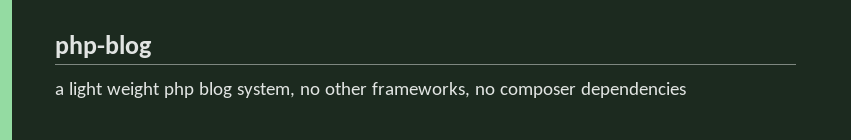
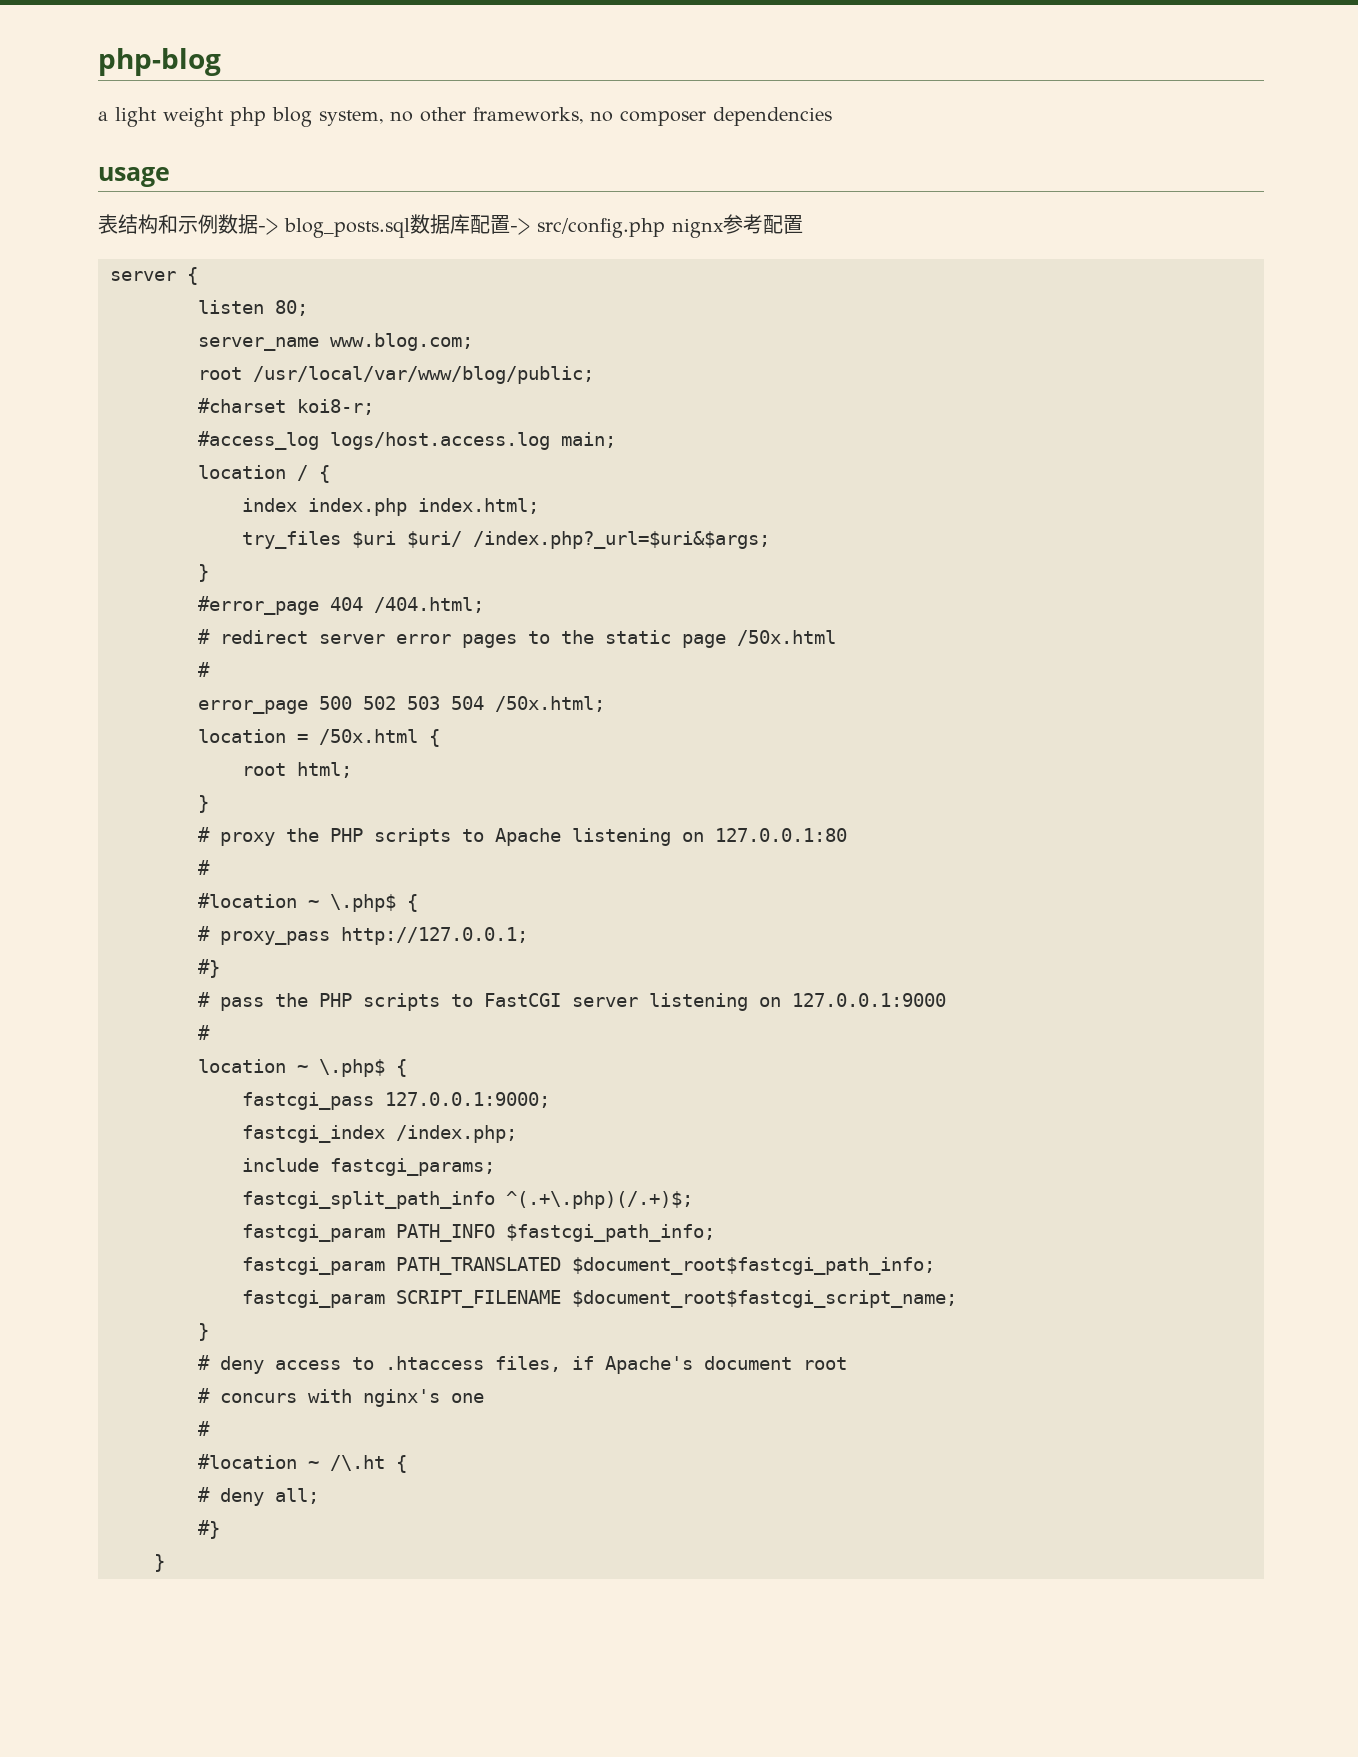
(686, 90) none -> [98,167,170,187] [98,214,803,238] [110,267,198,285] [198,300,308,316] [198,333,473,351] [198,366,594,384] [198,398,374,415] [198,431,616,450] [198,465,330,483] [242,498,539,516] [242,531,770,549] [198,564,209,582] [198,596,484,615] [198,629,836,648] [198,662,210,677] [198,696,605,714] [198,729,440,747] [242,762,352,778] [198,795,209,813] [198,827,847,846] [198,860,210,875] [198,893,418,912] [198,926,528,945] [198,959,220,978] [198,992,946,1011] [198,1025,210,1040] [198,1059,407,1077] [242,1092,550,1110] [242,1125,517,1143] [242,1158,495,1176] [242,1191,693,1209] [242,1224,715,1242] [242,1257,935,1275] [242,1290,957,1308] [198,1323,209,1341] [198,1355,847,1374] [198,1388,484,1407] [198,1421,210,1436] [198,1454,407,1473] [198,1487,319,1506] [198,1520,220,1539] [154,1554,165,1572] // usage // 表结构和示例数据-> blog_posts.sql数据库配置-> src/config.php nignx参考配置 // server { // listen 80; // server_name www.blog.com; // root /usr/local/var/www/blog/public; // #charset koi8-r; // #access_log logs/host.access.log main; // location / { // index index.php index.html; // try_files $uri $uri/ /index.php?_url=$uri&$args; // } // #error_page 404 /404.html; // # redirect server error pages to the static page /50x.html // # // error_page 500 502 503 504 /50x.html; // location = /50x.html { // root html; // } // # proxy the PHP scripts to Apache listening on 127.0.0.1:80 // # // #location ~ \.php$ { // # proxy_pass http://127.0.0.1; // #} // # pass the PHP scripts to FastCGI server listening on 127.0.0.1:9000 // # // location ~ \.php$ { // fastcgi_pass 127.0.0.1:9000; // fastcgi_index /index.php; // include fastcgi_params; // fastcgi_split_path_info ^(.+\.php)(/.+)$; // fastcgi_param PATH_INFO $fastcgi_path_info; // fastcgi_param PATH_TRANSLATED $document_root$fastcgi_path_info; // fastcgi_param SCRIPT_FILENAME $document_root$fastcgi_script_name; // } // # deny access to .htaccess files, if Apache's document root // # concurs with nginx's one // # // #location ~ /\.ht { // # deny all; // #} // }

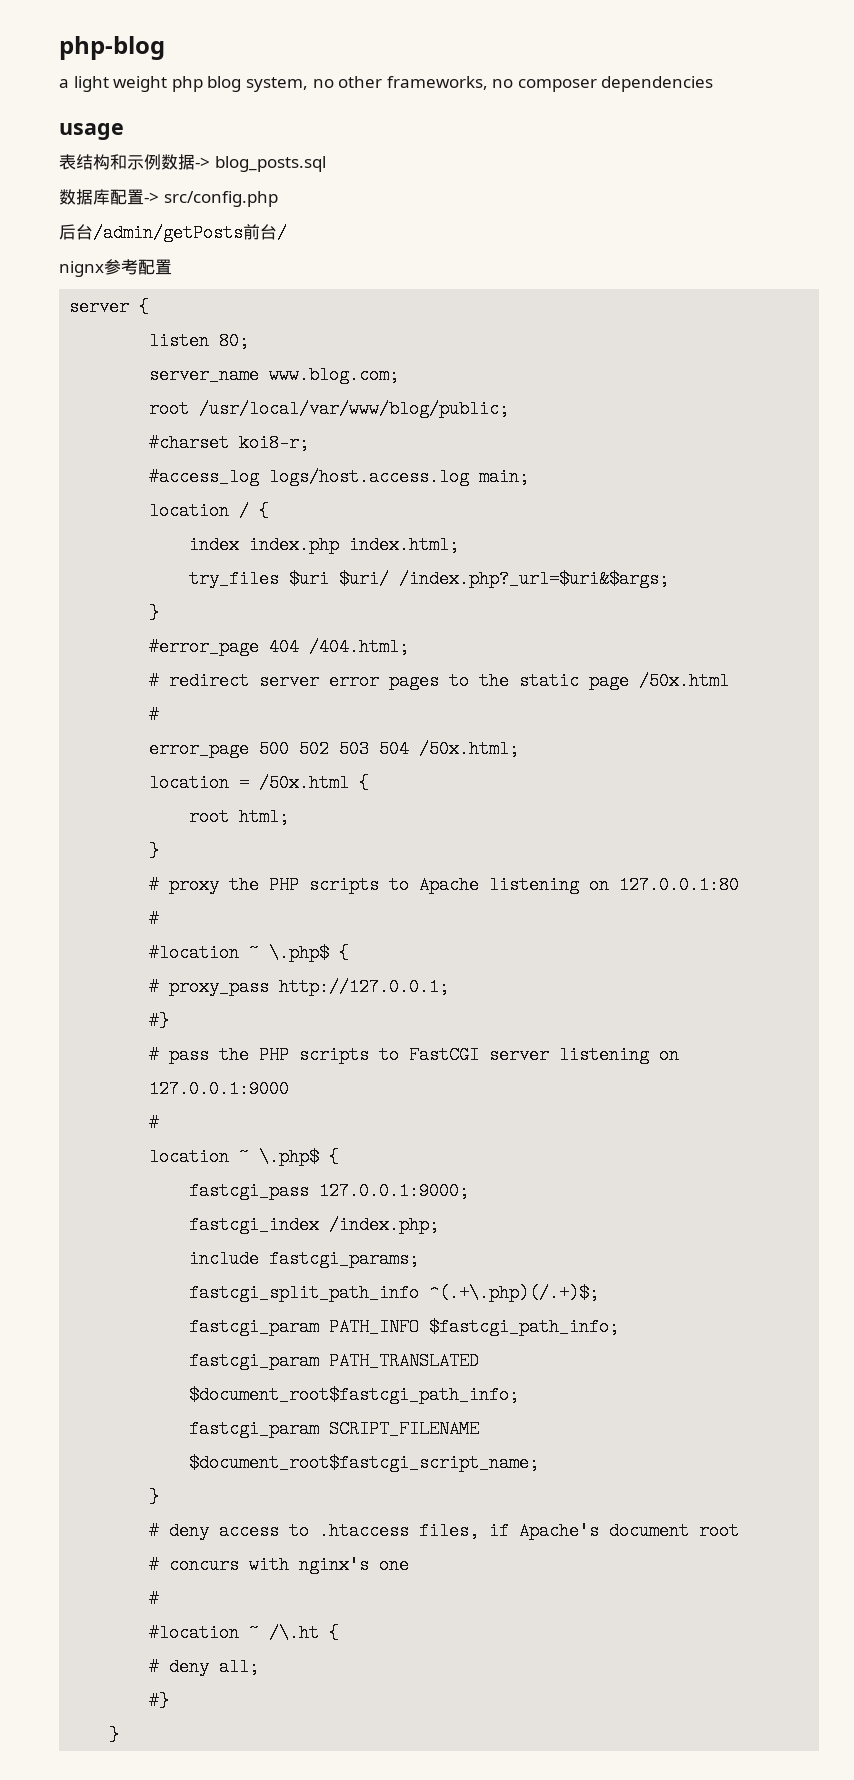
(410, 228) none -> (326, 164) //
(665, 228) none -> [59,224,287,242] // 后台/admin/getPosts前台/ //

